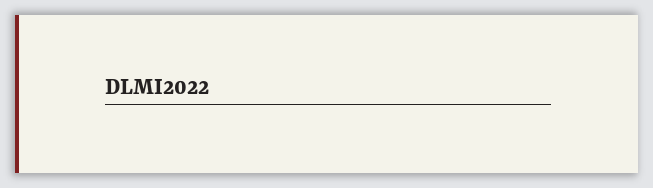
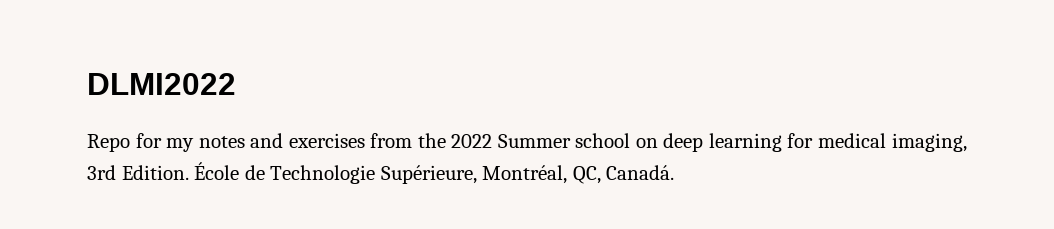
(209, 86) none -> [87,133,967,152] [87,162,675,184] // Repo for my notes and exercises from the 2022 Summer school on deep learning for medical imaging, 3rd Edition. École de Technologie Supérieure, Montréal, QC, Canadá.

